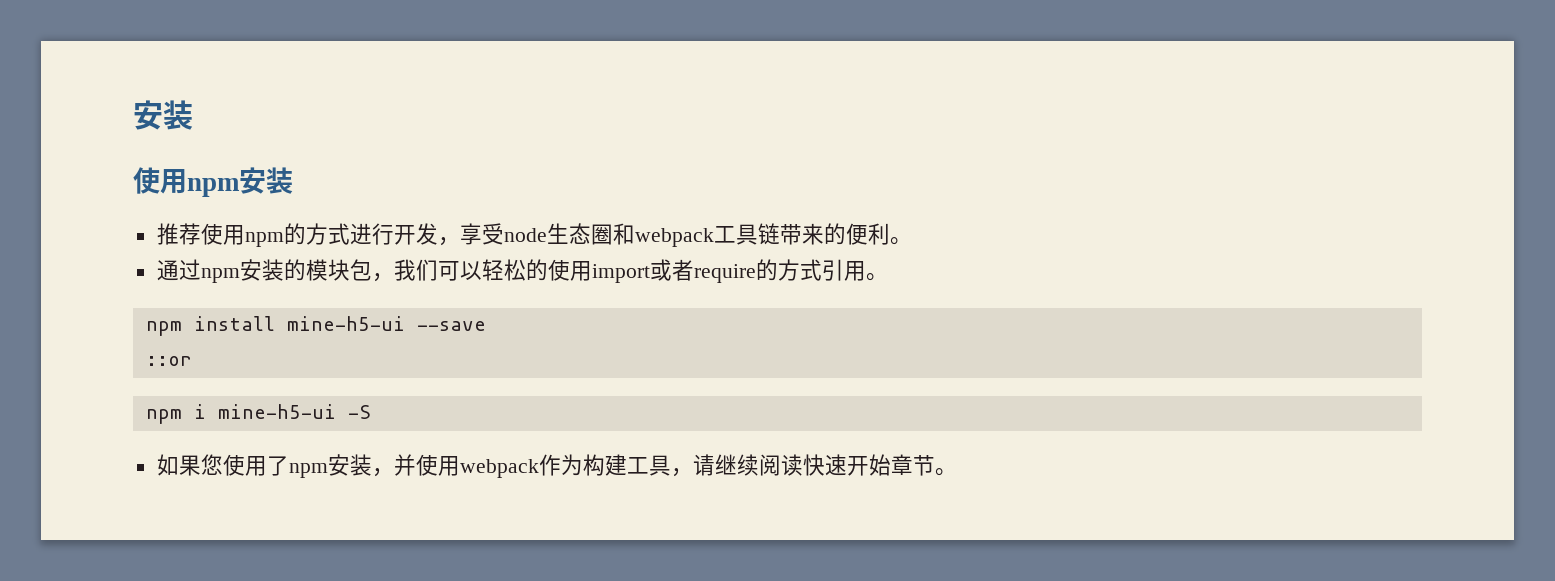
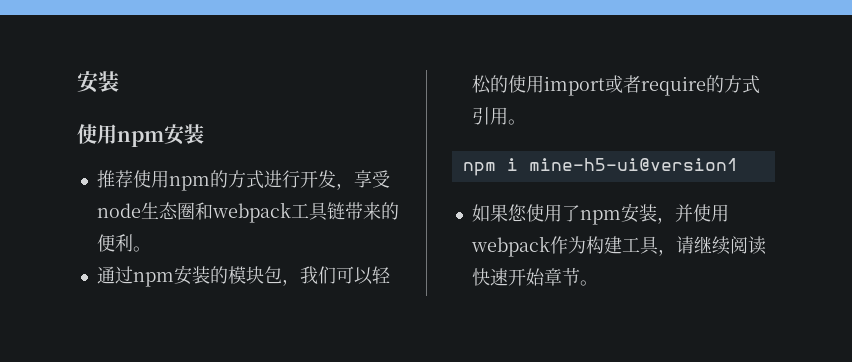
[145,316,486,336] [145,356,192,366] // npm install mine-h5-ui --save // ::or -> (526, 122) none
[217,404,371,419] mine-h5-ui -S -> [528,158,738,171] mine-h5-ui@version1

